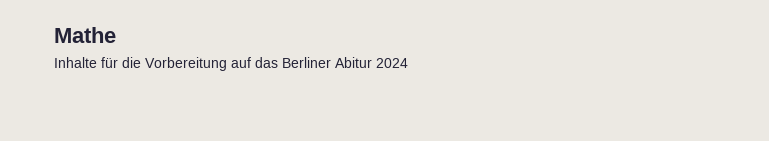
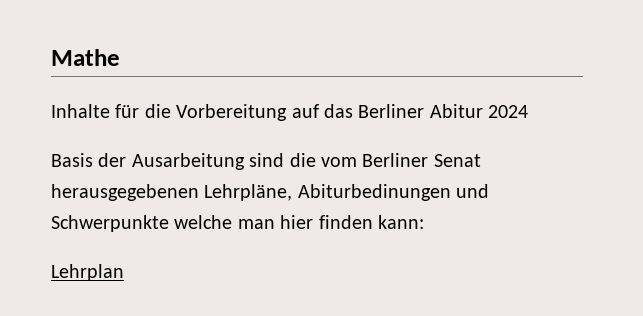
(408, 63) none -> [51,153,481,170] [51,184,490,201] [51,215,424,232] [51,264,124,281] // Basis der Ausarbeitung sind die vom Berliner Senat herausgegebenen Lehrpläne, Abiturbedinungen und Schwerpunkte welche man hier finden kann: // Lehrplan

